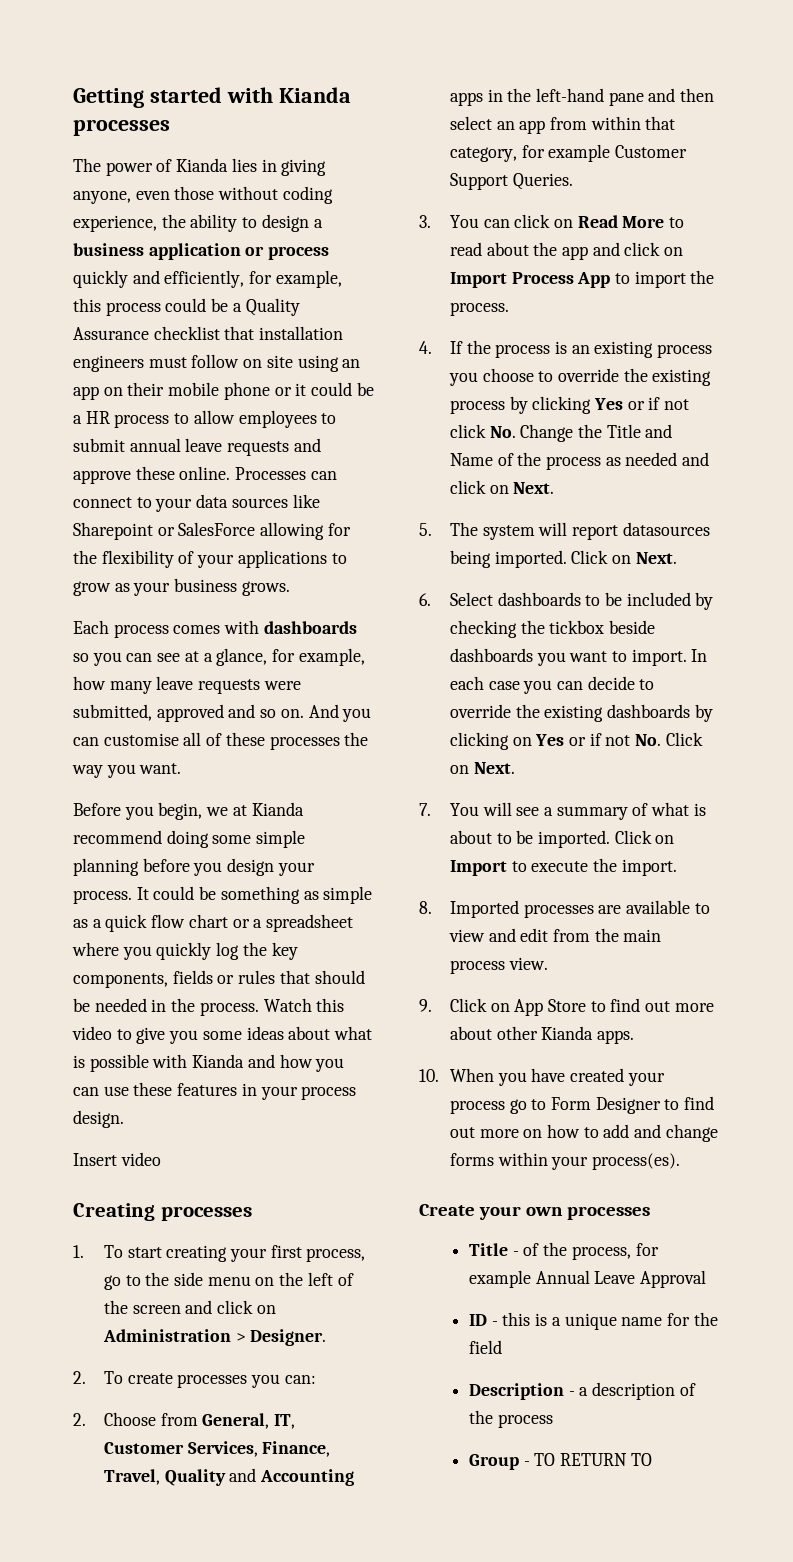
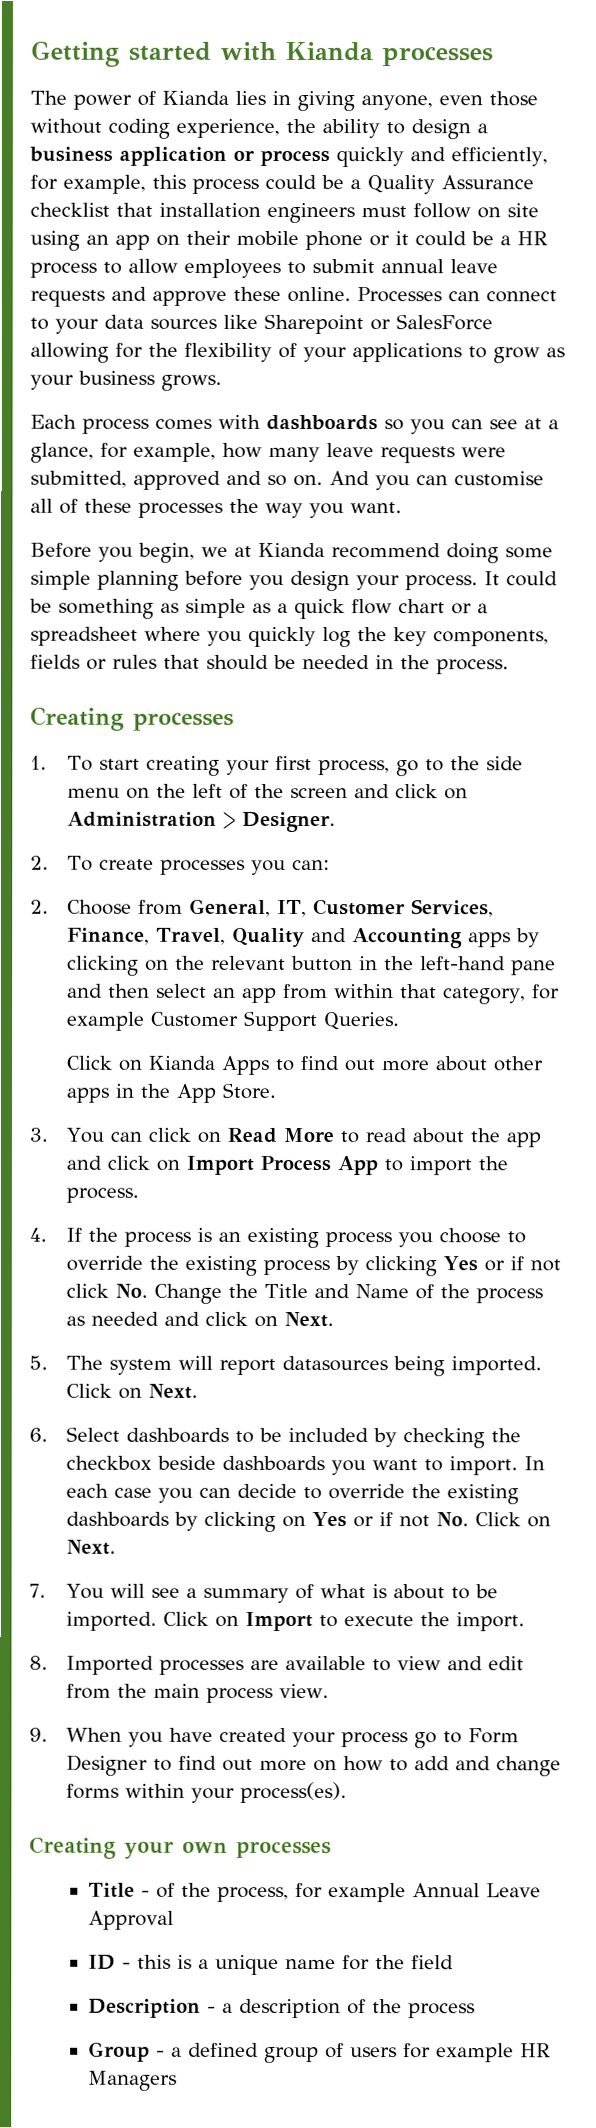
[263,998,345,1012] [72,1026,373,1044] [73,1054,345,1072] [73,1082,357,1100] [73,1110,124,1128] [73,1152,161,1166] Watch this video to give you some ideas about what is possible with Kianda and how you can use these features in your process design. // Insert video -> (509, 667) none
(483, 99) none -> [515,928,540,948] [66,955,353,976] by clicking on the relevant button
(573, 181) none -> [65,1055,544,1075] [65,1082,276,1103] // Click on Kianda Apps to find out more about other apps in the App Store.
[549,620,605,634] tickbox -> [65,1455,152,1471] checkbox
[449,998,714,1016] [449,1026,634,1044] [419,1069,439,1082] Click on App Store to find out more about other Kianda apps. // 10. -> (48, 1734) none
[419,1204,475,1216] Create -> [29,1836,116,1859] Creating
[534,1453,652,1466] TO RETURN TO -> [171,2042,552,2064] [88,2070,178,2091] a defined group of users for example HR Managers

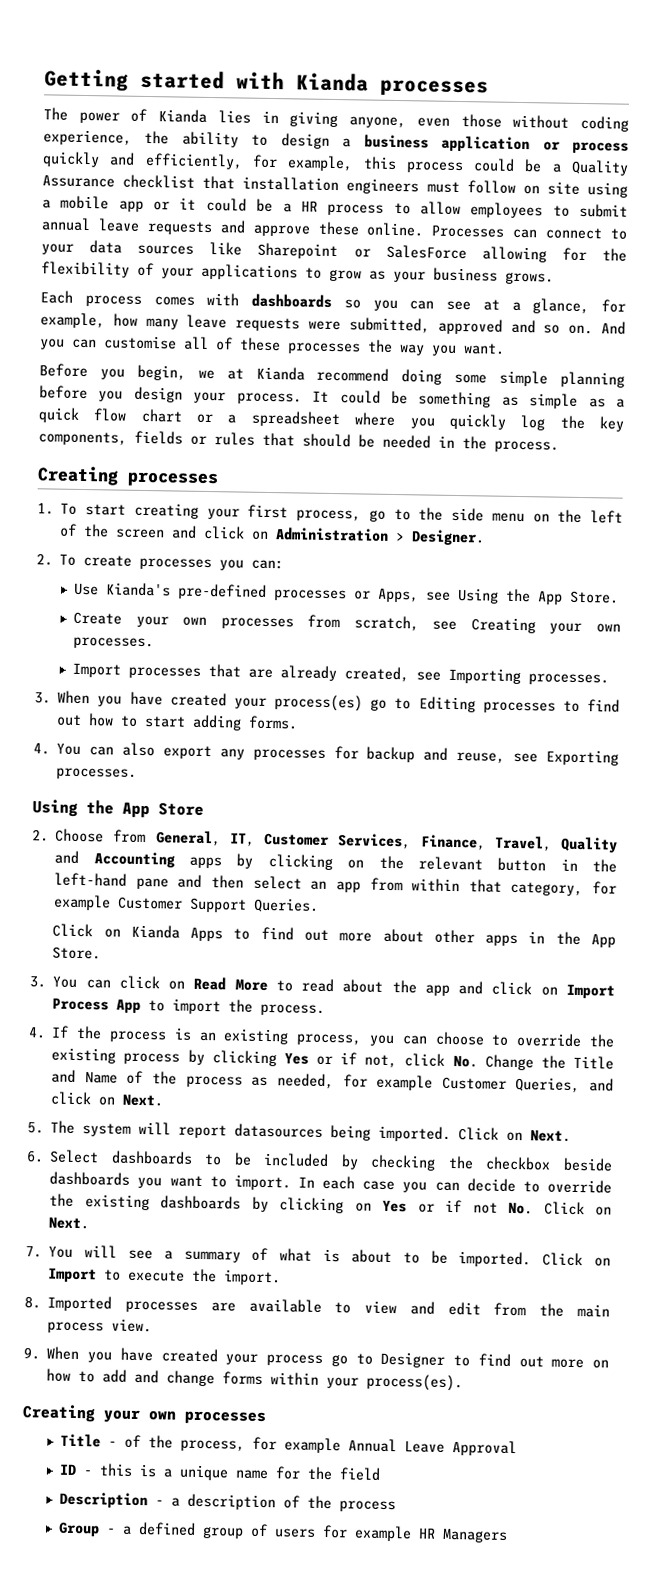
[86,230,363,251] an app on their mobile phone -> [42,195,144,212] a mobile app
(330, 865) none -> [74,582,620,605] [73,611,622,635] [73,636,155,650] [72,662,610,686] [34,690,620,714] [56,713,299,731] [33,742,619,766] [56,767,138,780] [32,799,204,819] // Use Kianda's pre-defined processes or Apps, see Using the App Store. // Create your own processes from scratch, see Creating your own processes. // Import processes that are already created, see Importing processes. // 3. When you have created your process(es) go to Editing processes to find out how to start adding forms. // 4. You can also export any processes for backup and reuse, see Exporting processes. // Using the App Store
[324,1232,433,1248] process you -> [296,1033,427,1047] process, you can
[529,1259,561,1272] not -> [364,1054,398,1069] not,
[90,1311,159,1326] needed -> [276,1073,581,1094] needed, for example Customer Queries,
[467,1728,519,1744] Form -> (373, 1359) none

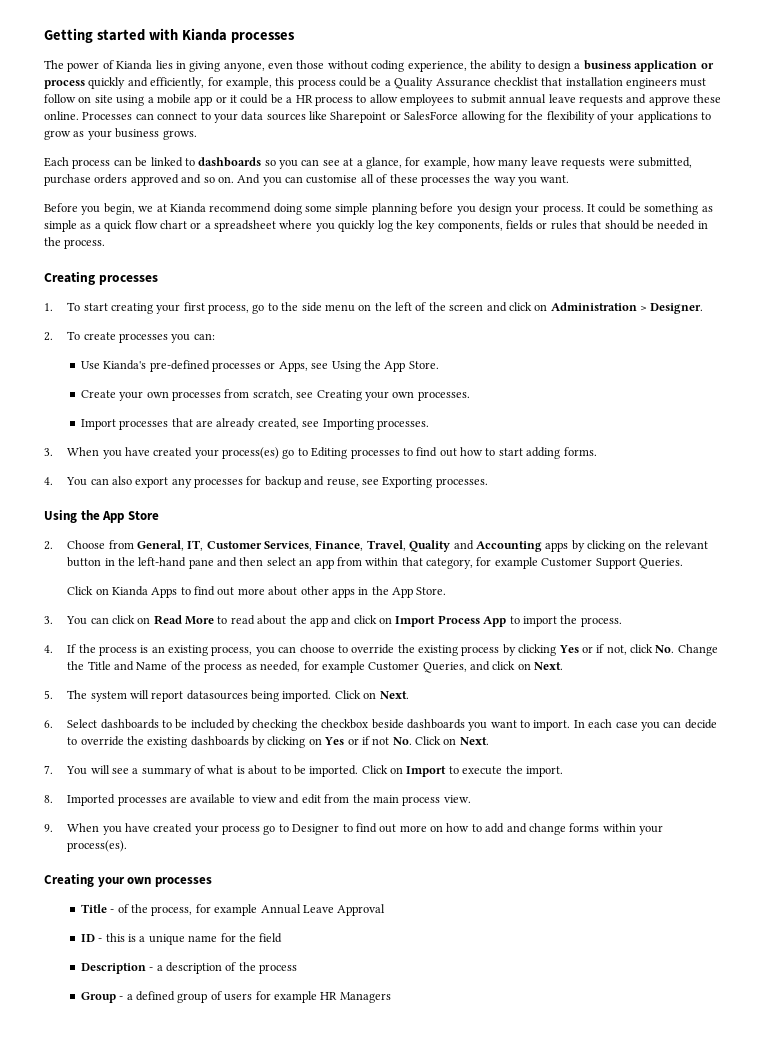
[153,292,240,306] comes with -> [113,157,195,167] can be linked to
(430, 325) none -> [44,174,128,186] purchase orders

